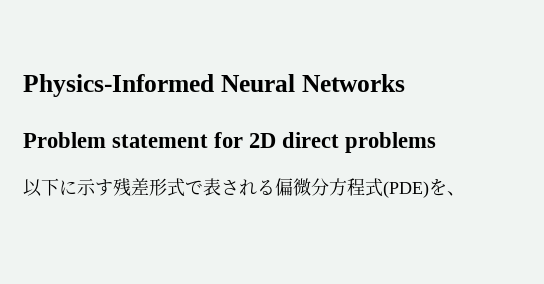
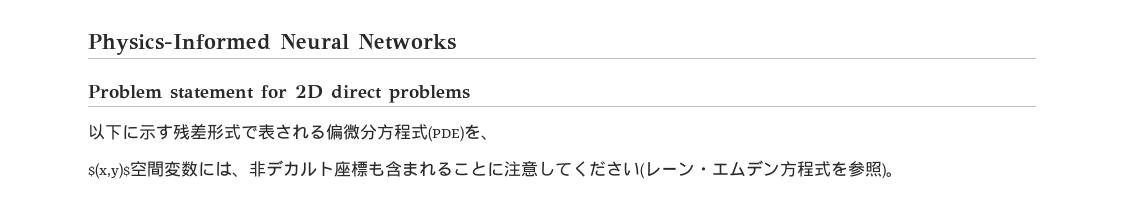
(465, 193) none -> [88,160,903,179] // $(x,y)$空間変数には、非デカルト座標も含まれることに注意してください(レーン・エムデン方程式を参照)。

